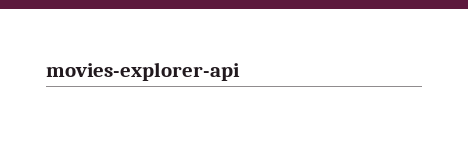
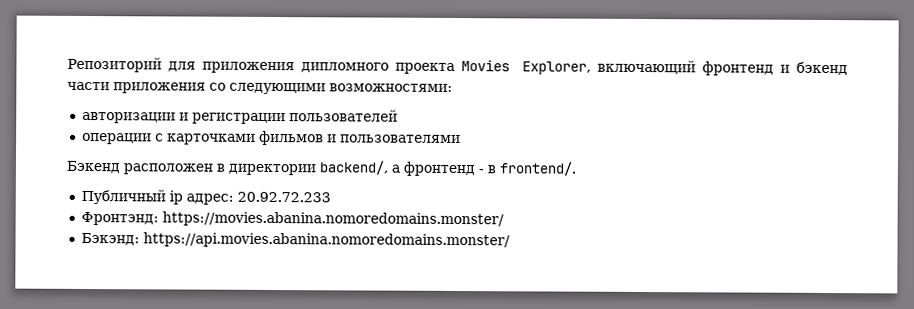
[46,62,240,81] movies-explorer-api -> [67,56,848,76] [67,81,453,95] [81,109,398,125] [81,130,461,146] [66,160,576,177] [80,188,331,205] [80,211,504,228] [80,232,510,249] Репозиторий для приложения дипломного проекта Movies Explorer, включающий фронтенд и бэкенд части приложения со следующими возможностями: // авторизации и регистрации пользователей // операции с карточками фильмов и пользователями // Бэкенд расположен в директории backend/, а фронтенд - в frontend/. // Публичный ip адрес: 20.92.72.233 // Фронтэнд: https://movies.abanina.nomoredomains.monster/ // Бэкэнд: https://api.movies.abanina.nomoredomains.monster/

